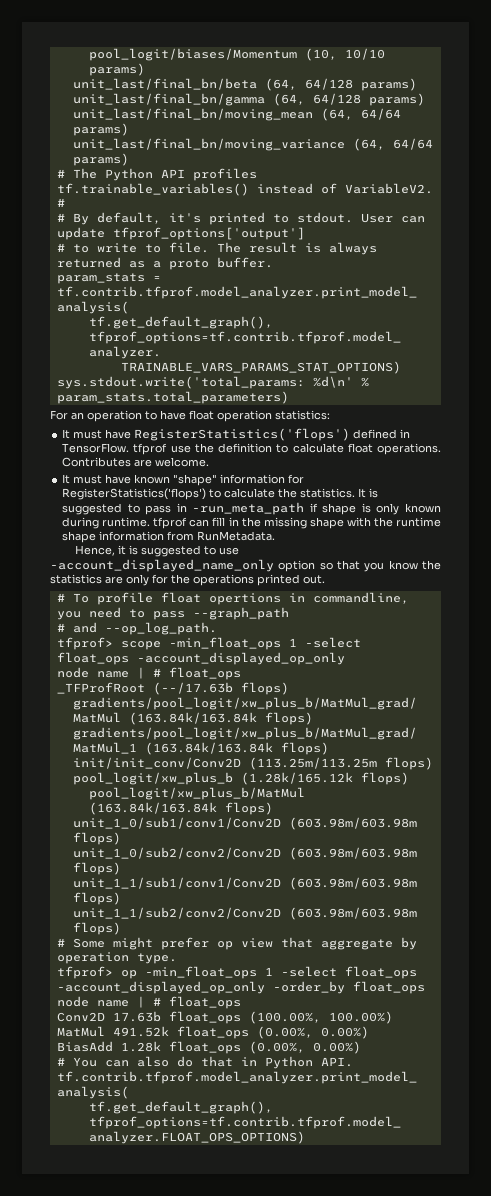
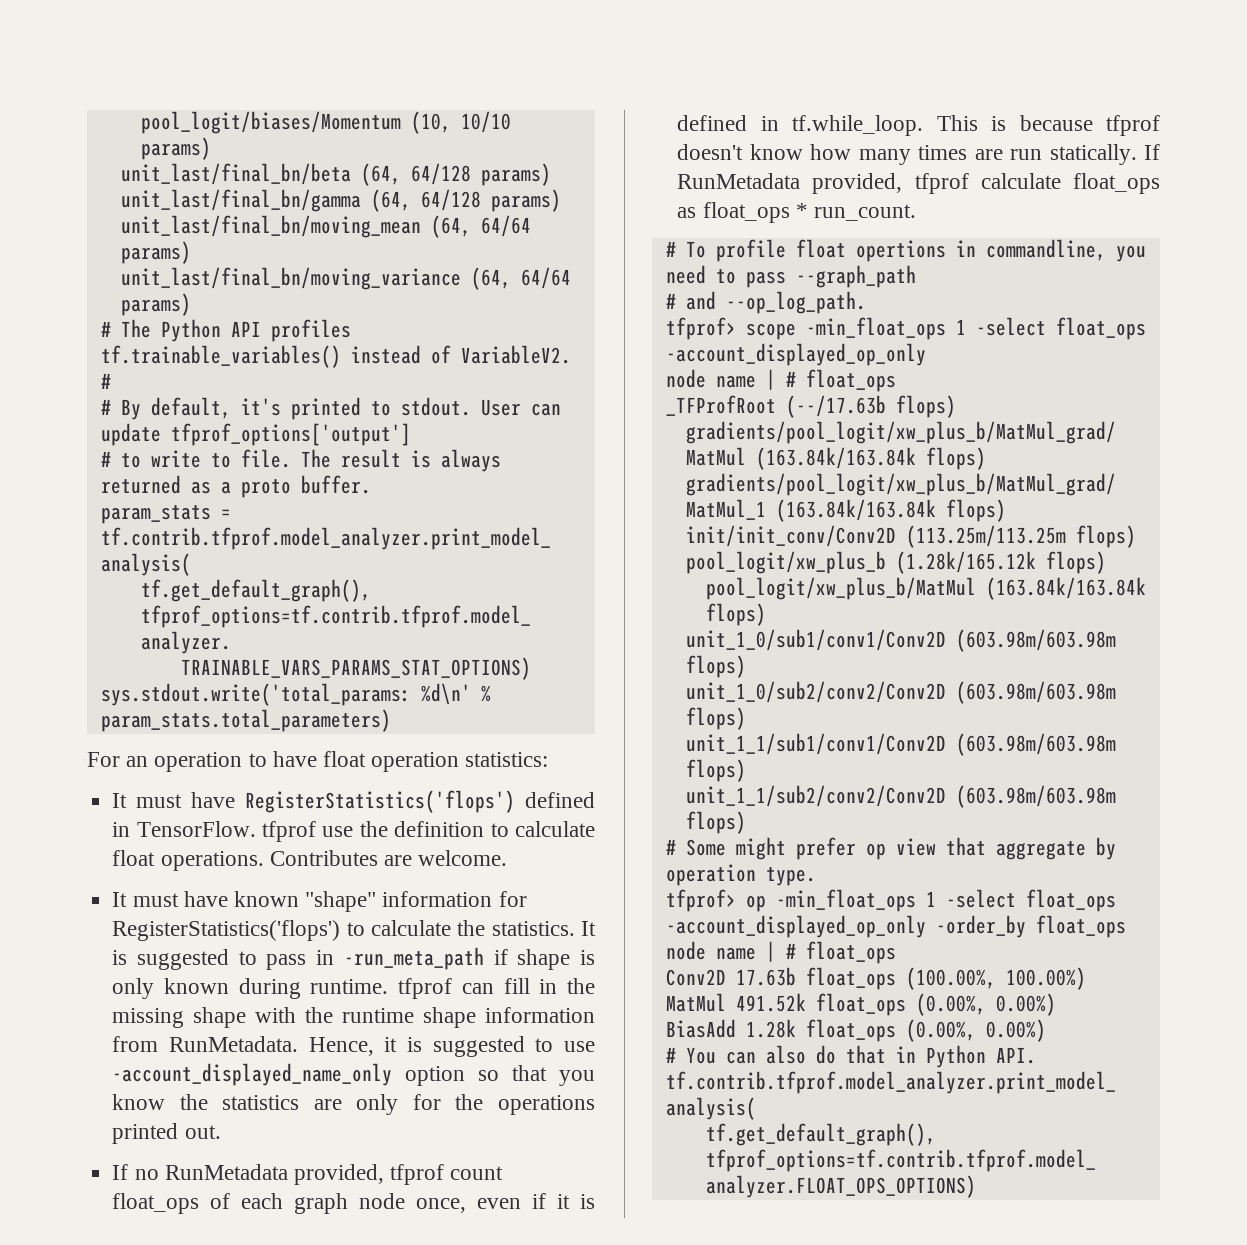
(276, 536) // -> (298, 1044) none
(325, 579) none -> [112,1164,504,1185] [112,1193,596,1214] [677,115,1160,136] [677,144,1160,165] [677,173,1160,194] [677,202,916,223] // If no RunMetadata provided, tfprof count float_ops of each graph node once, even if it is defined in tf.while_loop. This is because tfprof doesn't know how many times are run statically. If RunMetadata provided, tfprof calculate float_ops as float_ops * run_count.

